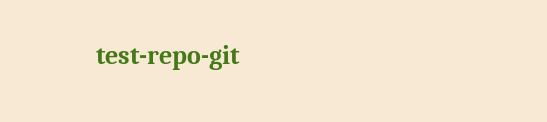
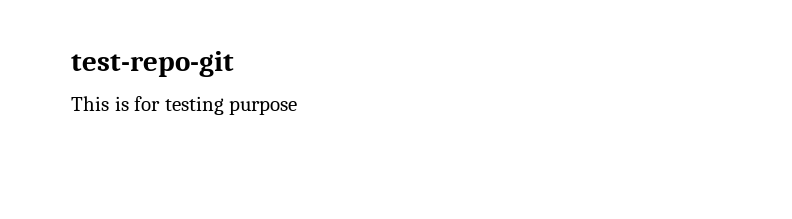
(240, 57) none -> [71,96,298,115] // This is for testing purpose

